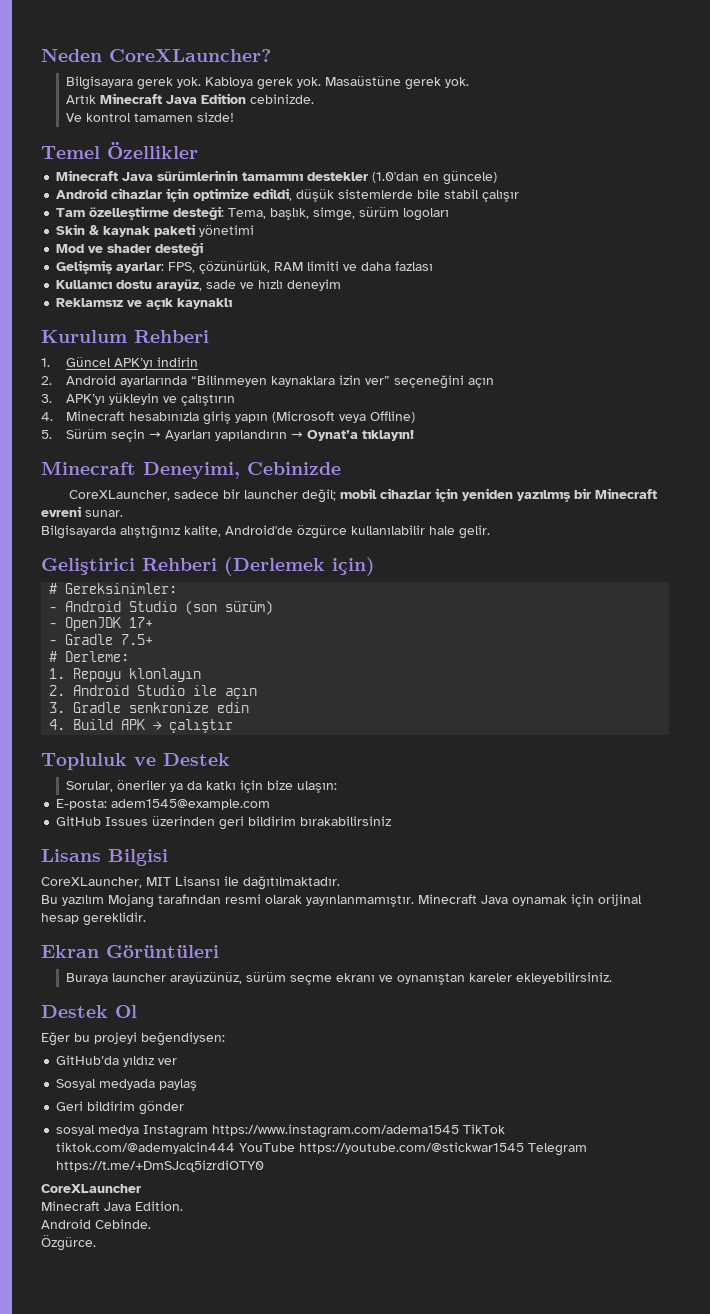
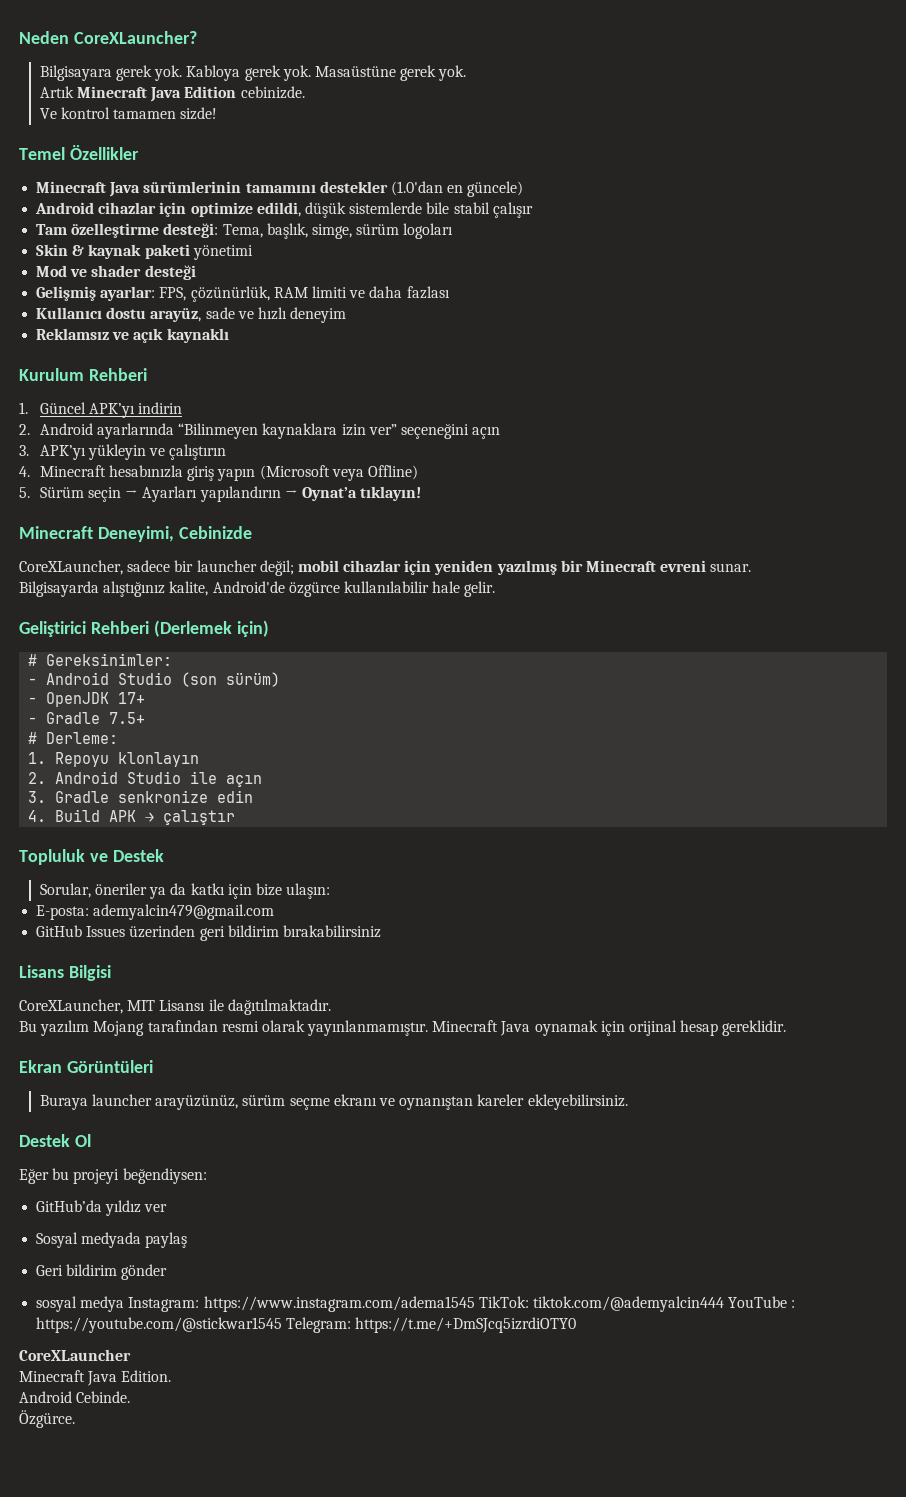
[111,799,271,810] adem1545@example.com -> [93,904,275,920] ademyalcin479@gmail.com
[143,1124,506,1138] [56,1142,588,1156] Instagram https://www.instagram.com/adema1545 TikTok tiktok.com/@ademyalcin444 YouTube https://youtube.com/@stickwar1545 Telegram -> [128,1296,796,1312] [36,1317,352,1333] Instagram: https://www.instagram.com/adema1545 TikTok: tiktok.com/@ademyalcin444 YouTube : https://youtube.com/@stickwar1545 Telegram:

